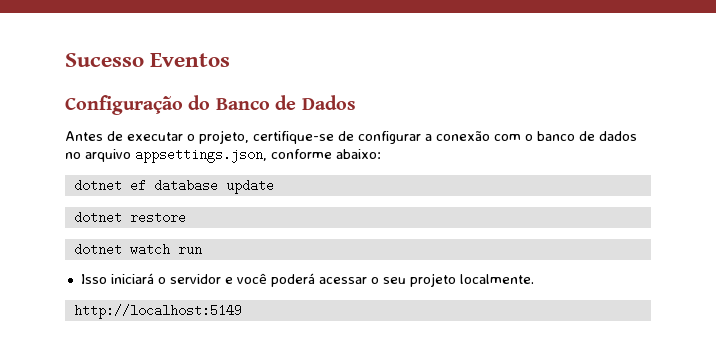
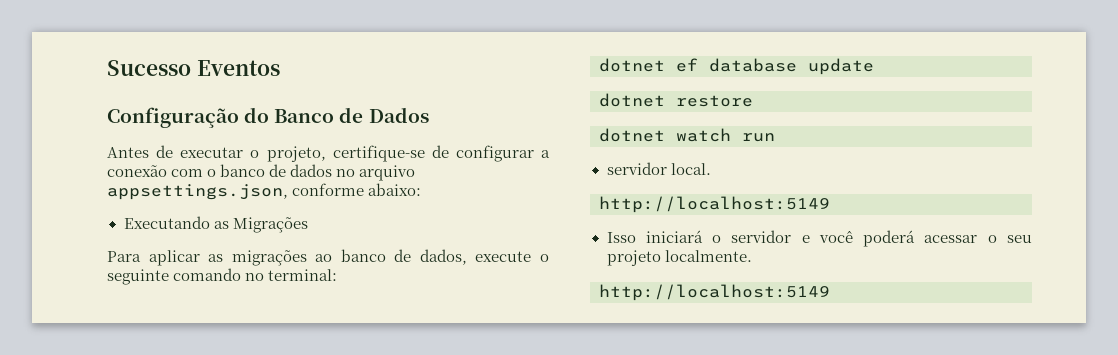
(381, 154) none -> [123,216,308,233] [107,249,549,266] [107,268,338,285] // Executando as Migrações // Para aplicar as migrações ao banco de dados, execute o seguinte comando no terminal:
(202, 250) none -> [606,162,711,175] [599,196,830,213] // servidor local. // http://localhost:5149

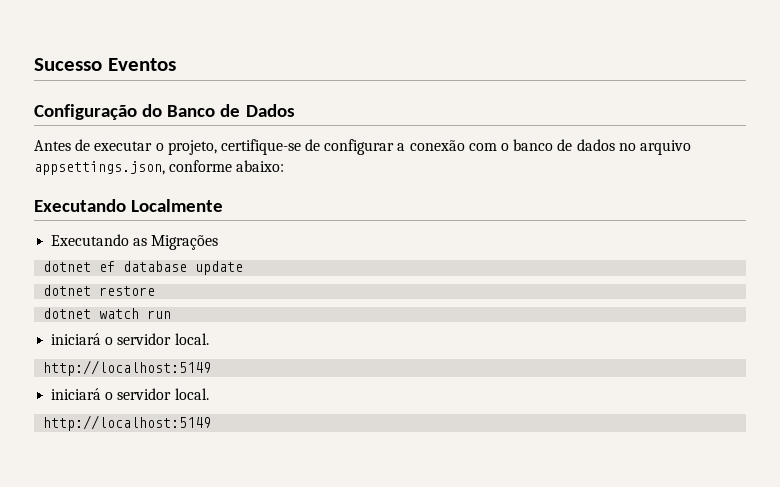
(422, 189) none -> [34,199,224,212] // Executando Localmente
[107,249,549,266] [107,268,338,285] // Para aplicar as migrações ao banco de dados, execute o seguinte comando no terminal: -> (219, 242) none
(775, 137) none -> [51,333,114,345] iniciará o
[606,230,1032,247] [606,250,752,266] Isso iniciará o servidor e você poderá acessar o seu projeto localmente. -> [51,388,209,400] iniciará o servidor local.

